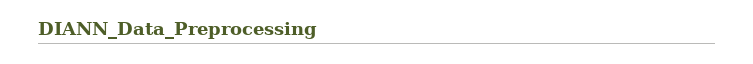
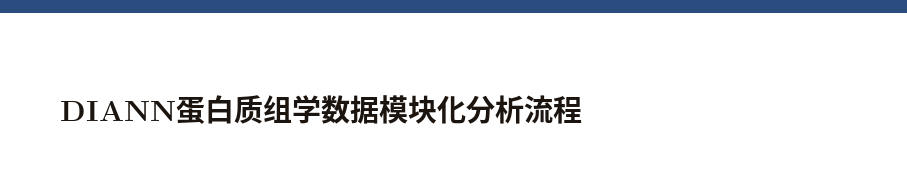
[38,22,317,39] DIANN_Data_Preprocessing -> [60,95,582,124] DIANN蛋白质组学数据模块化分析流程

